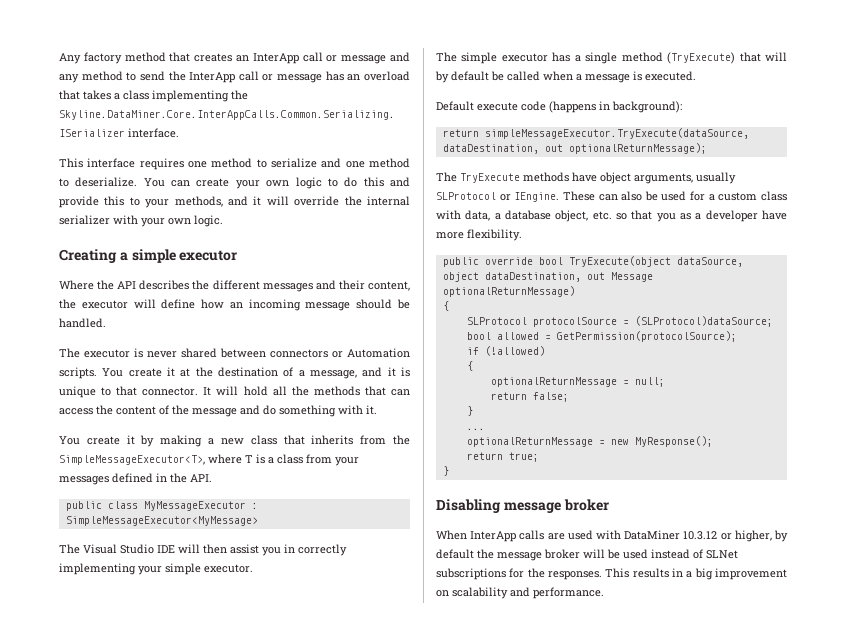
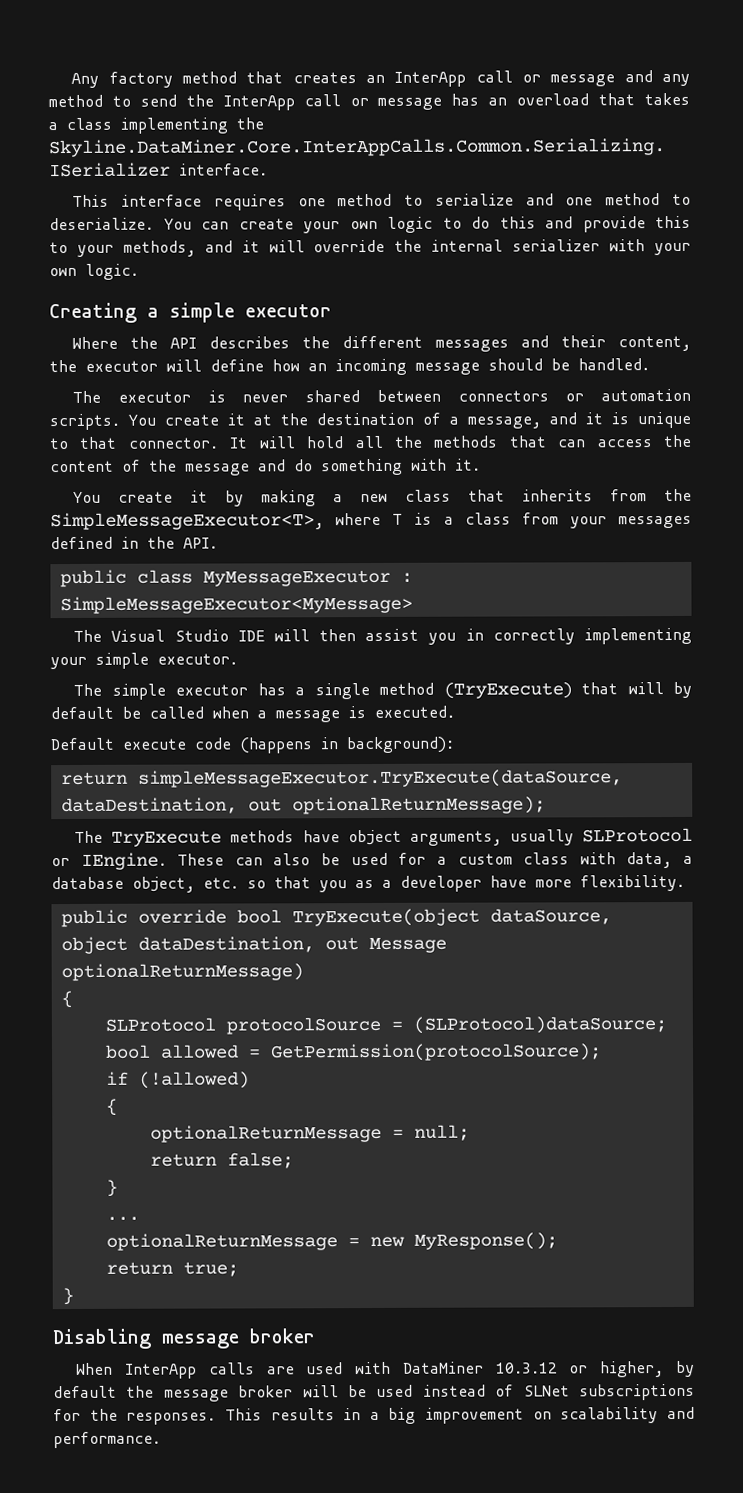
[347,348,410,358] Automation -> [601,388,692,402] automation

